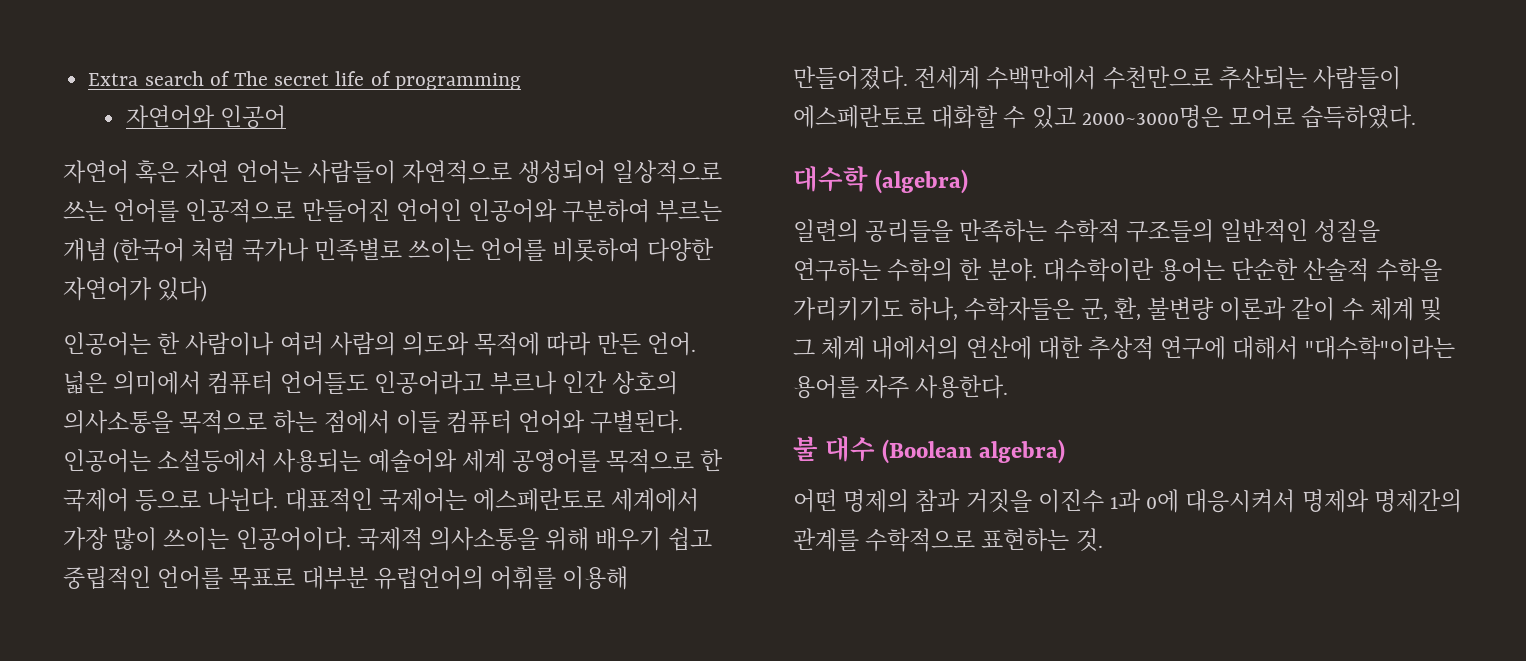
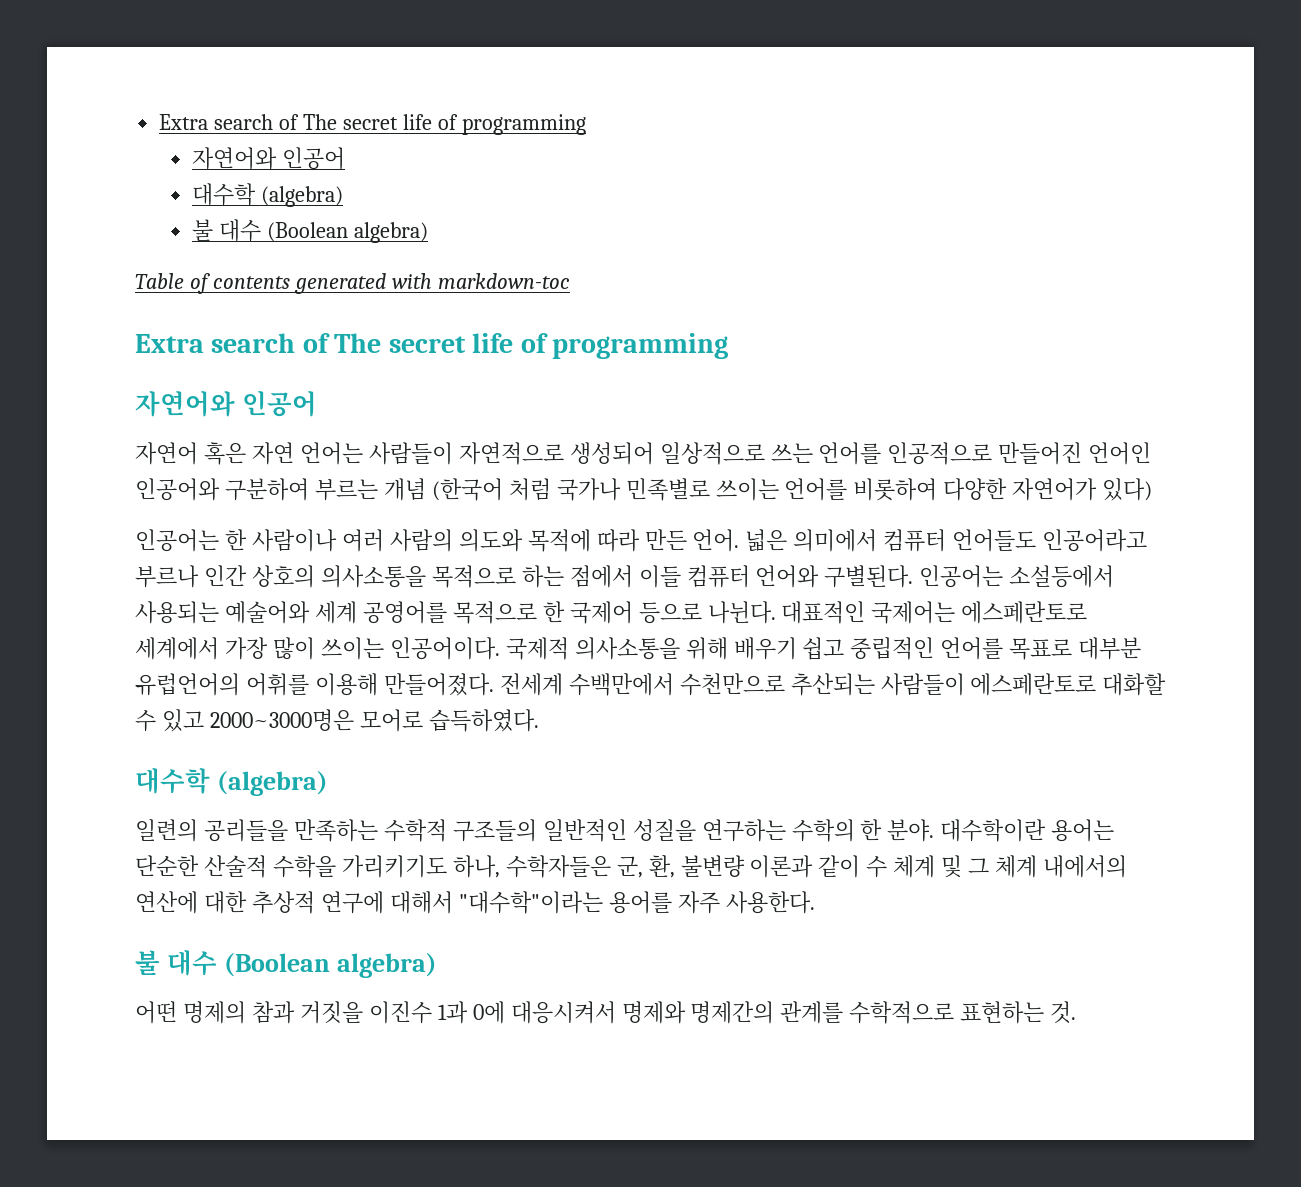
(286, 117) none -> [192,183,343,207] [192,219,428,243] [135,273,570,294] [135,333,728,359] [135,391,317,417] // 대수학 (algebra) // 불 대수 (Boolean algebra) // Table of contents generated with markdown-toc // Extra search of The secret life of programming // 자연어와 인공어

